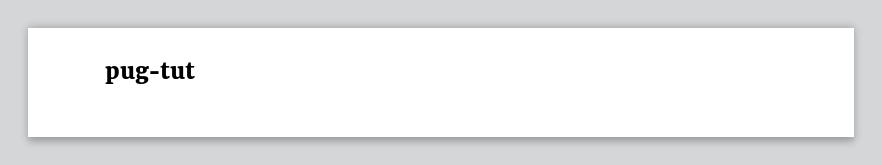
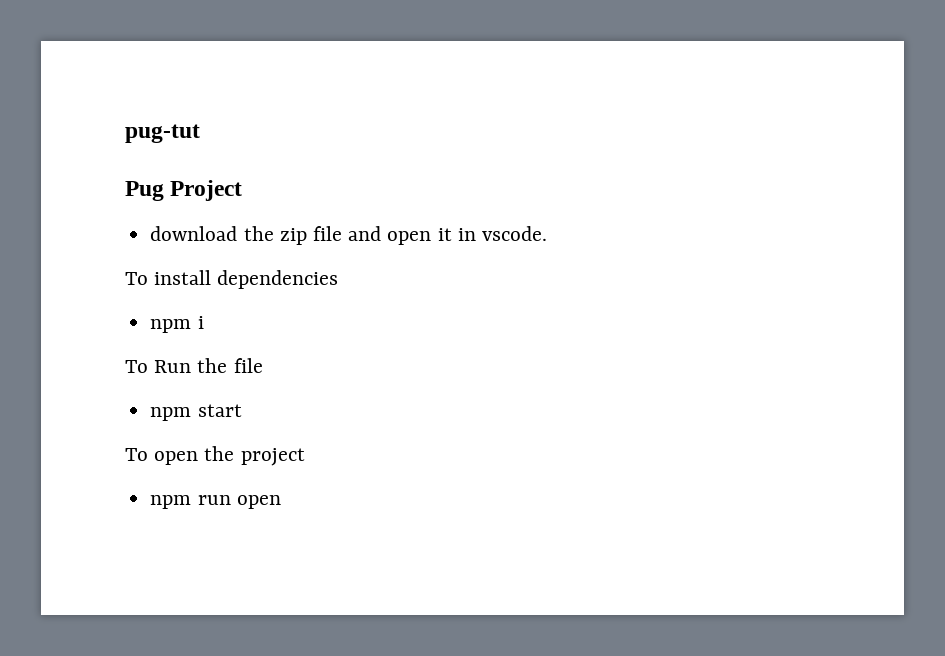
(195, 73) none -> [125,180,243,201] [150,226,547,245] [125,270,339,289] [150,316,204,333] [125,358,263,373] [150,404,242,421] [125,446,305,466] [150,495,281,509] // Pug Project // download the zip file and open it in vscode. // To install dependencies // npm i // To Run the file // npm start // To open the project // npm run open

